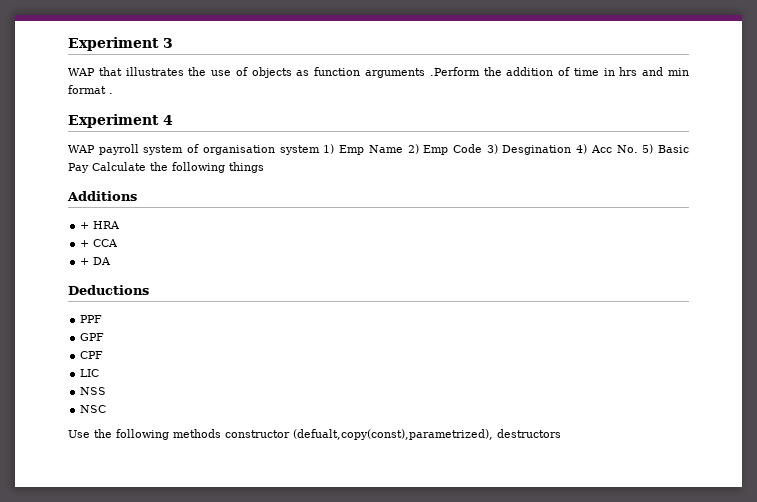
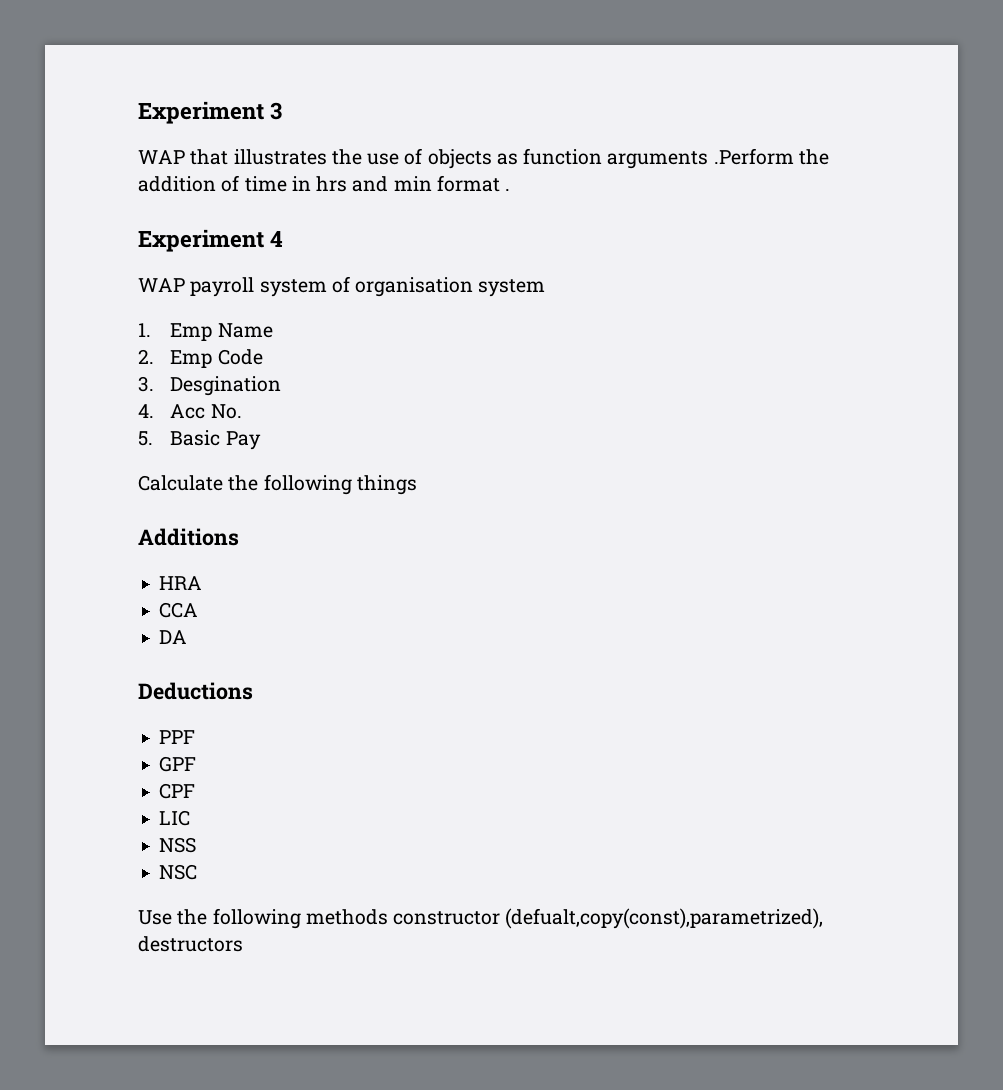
[323,144,335,154] 1) -> [138,323,151,337] // 1.
[407,144,419,154] 2) -> [138,349,154,364] // 2.
[486,144,498,154] 3) -> [138,376,154,392] // 3.
[576,144,588,154] 4) -> [138,404,154,418] // 4.
[642,144,654,154] 5) -> [138,431,153,446] // 5.
(89, 168) none -> (261, 440) //
[80,222,90,229] + -> (239, 537) none
[80,240,90,247] + -> (203, 583) none
[80,258,90,265] + -> (199, 610) none

